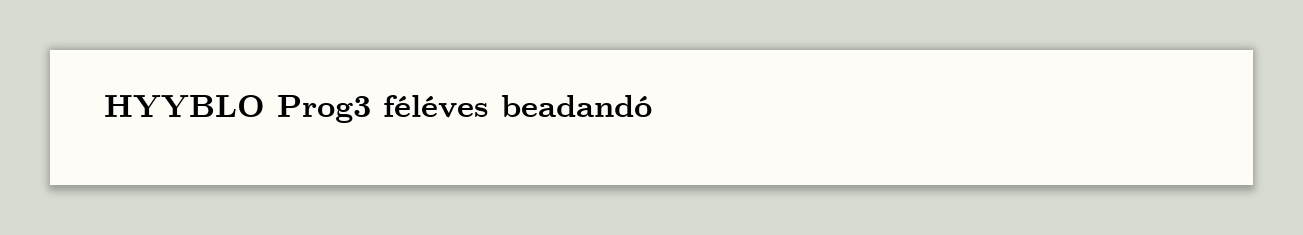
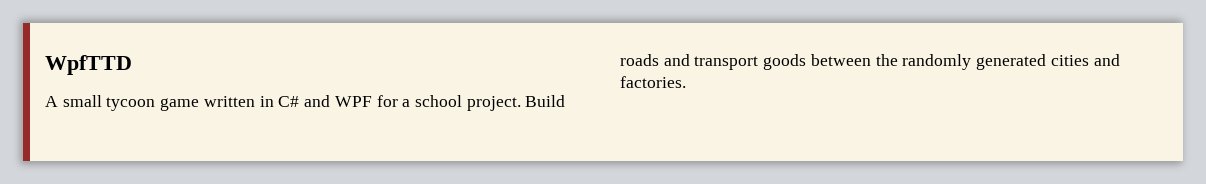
[104,95,652,123] HYYBLO Prog3 féléves beadandó -> [45,55,132,75] [45,95,566,111] [620,54,1120,70] [620,76,686,88] WpfTTD // A small tycoon game written in C# and WPF for a school project. Build roads and transport goods between the randomly generated cities and factories.

